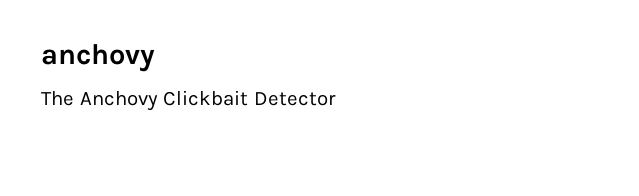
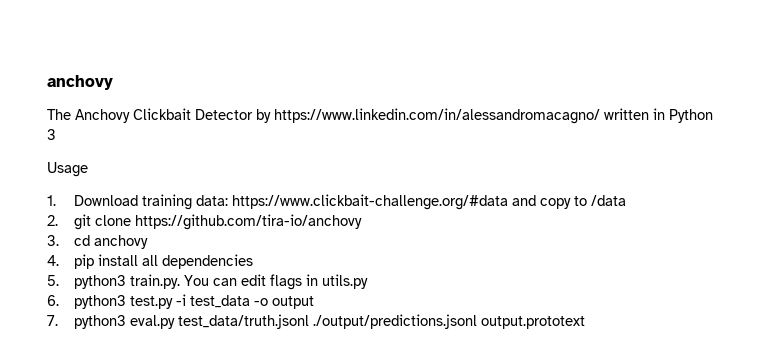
(336, 99) none -> [256,108,713,124] [47,129,56,140] [47,162,88,177] [47,194,627,210] [47,214,363,230] [47,235,149,249] [47,254,254,269] [47,274,369,290] [47,294,315,309] [47,314,586,329] by https://www.linkedin.com/in/alessandromacagno/ written in Python 3 // Usage // 1. Download training data: https://www.clickbait-challenge.org/#data and copy to /data // 2. git clone https://github.com/tira-io/anchovy // 3. cd anchovy // 4. pip install all dependencies // 5. python3 train.py. You can edit flags in utils.py // 6. python3 test.py -i test_data -o output // 7. python3 eval.py test_data/truth.jsonl ./output/predictions.jsonl output.prototext

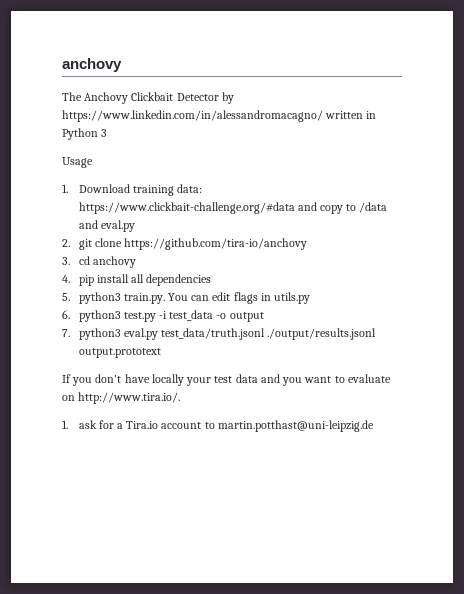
(627, 200) none -> [78,220,135,232] and eval.py
[313,314,478,329] ./output/predictions.jsonl -> [267,328,377,340] ./output/results.jsonl
(586, 322) none -> [62,374,391,386] [62,392,181,404] [62,420,374,432] // If you don't have locally your test data and you want to evaluate on http://www.tira.io/. // 1. ask for a Tira.io account to martin.potthast@uni-leipzig.de

